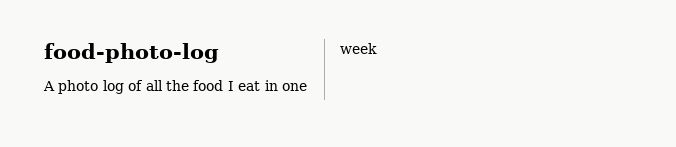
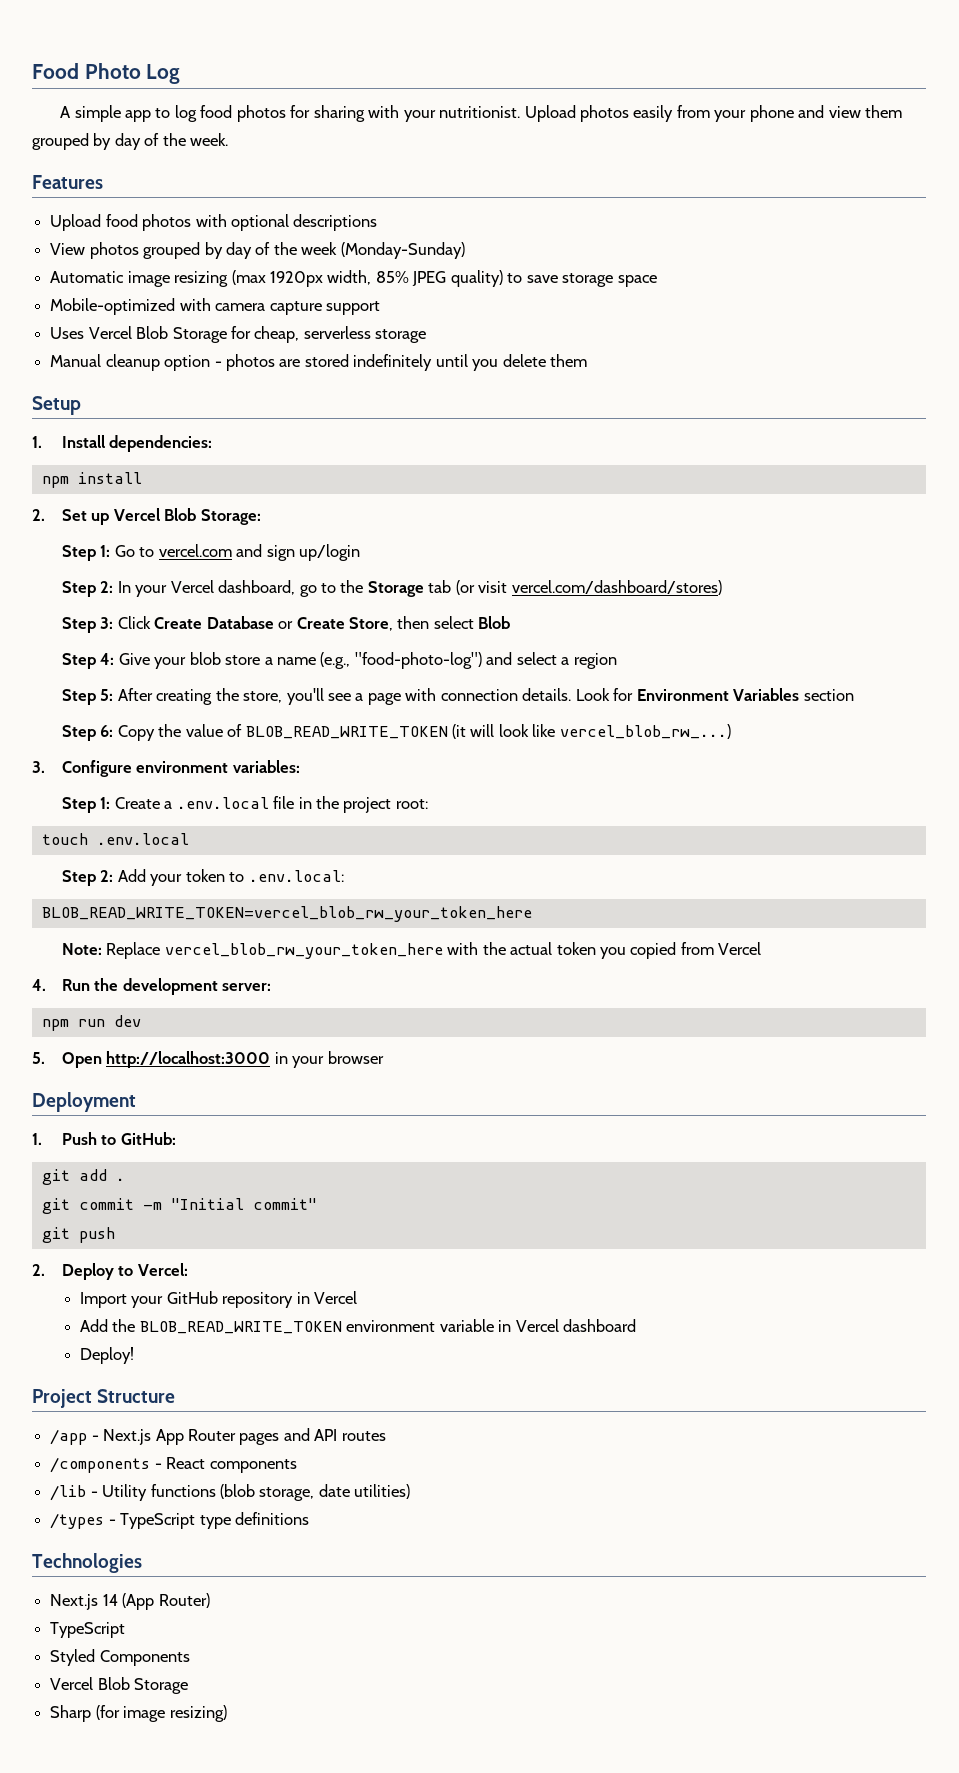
[44,43,219,63] [43,80,307,94] [340,43,377,54] food-photo-log // A photo log of all the food I eat in one week -> [32,63,181,84] [60,105,903,122] [32,133,229,150] [32,175,103,189] [50,214,378,231] [50,242,465,259] [50,270,657,287] [50,298,380,315] [50,326,427,343] [50,354,588,371] [32,396,81,415] [32,435,213,452] [41,472,142,488] [32,508,261,525] [61,544,360,561] [61,580,722,597] [61,616,511,633] [61,652,617,669] [61,688,854,705] [61,724,731,741] [32,760,300,777] [61,796,428,813] [41,833,189,845] [61,869,344,886] [41,906,532,922] [61,942,762,959] [32,978,272,995] [41,1015,141,1031] [32,1051,384,1068] [32,1092,136,1112] [32,1132,176,1145] [41,1169,125,1185] [41,1198,317,1214] [41,1227,115,1243] [32,1263,188,1280] [79,1291,358,1308] [79,1319,637,1334] [79,1347,134,1364] [32,1389,176,1408] [50,1428,386,1445] [50,1457,297,1473] [50,1484,411,1501] [50,1512,309,1529] [32,1553,142,1573] [50,1593,210,1610] [50,1622,126,1638] [50,1649,190,1666] [50,1677,189,1694] [50,1705,227,1722] Food Photo Log // A simple app to log food photos for sharing with your nutritionist. Upload photos easily from your phone and view them grouped by day of the week. // Features // Upload food photos with optional descriptions // View photos grouped by day of the week (Monday-Sunday) // Automatic image resizing (max 1920px width, 85% JPEG quality) to save storage space // Mobile-optimized with camera capture support // Uses Vercel Blob Storage for cheap, serverless storage // Manual cleanup option - photos are stored indefinitely until you delete them // Setup // 1. Install dependencies: // npm install // 2. Set up Vercel Blob Storage: // Step 1: Go to vercel.com and sign up/login // Step 2: In your Vercel dashboard, go to the Storage tab (or visit vercel.com/dashboard/stores) // Step 3: Click Create Database or Create Store, then select Blob // Step 4: Give your blob store a name (e.g., "food-photo-log") and select a region // Step 5: After creating the store, you'll see a page with connection details. Look for Environment Variables section // Step 6: Copy the value of BLOB_READ_WRITE_TOKEN (it will look like vercel_blob_rw_...) // 3. Configure environment variables: // Step 1: Create a .env.local file in the project root: // touch .env.local // Step 2: Add your token to .env.local: // BLOB_READ_WRITE_TOKEN=vercel_blob_rw_your_token_here // Note: Replace vercel_blob_rw_your_token_here with the actual token you copied from Vercel // 4. Run the development server: // npm run dev // 5. Open http://localhost:3000 in your browser // Deployment // 1. Push to GitHub: // git add . // git commit -m "Initial commit" // git push // 2. Deploy to Vercel: // Import your GitHub repository in Vercel // Add the BLOB_READ_WRITE_TOKEN environment variable in Vercel dashboard // Deploy! // Project Structure // /app - Next.js App Router pages and API routes // /components - React components // /lib - Utility functions (blob storage, date utilities) // /types - TypeScript type definitions // Technologies // Next.js 14 (App Router) // TypeScript // Styled Components // Vercel Blob Storage // Sharp (for image resizing)

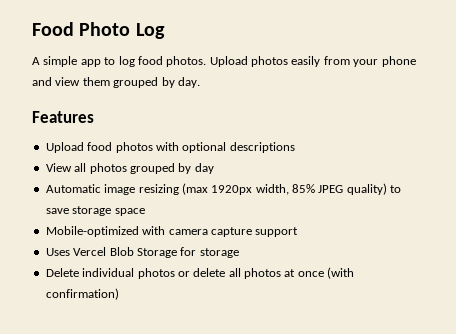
[236,105,521,122] photos for sharing with your nutritionist. -> [166,56,207,67] photos.
[114,133,229,150] day of the week. -> [177,77,200,88] day.
(86, 249) none -> [74,163,87,172] all
[255,242,465,259] of the week (Monday-Sunday) -> (214, 168) none
[254,326,371,343] cheap, serverless -> (197, 251) none
[50,354,588,371] [32,396,81,415] [32,435,213,452] [41,472,142,488] [32,508,261,525] [61,544,360,561] [61,580,722,597] [61,616,511,633] [61,652,617,669] [61,688,854,705] [61,724,731,741] [32,760,300,777] [61,796,428,813] [41,833,189,845] [61,869,344,886] [41,906,532,922] [61,942,762,959] [32,978,272,995] [41,1015,141,1031] [32,1051,384,1068] [32,1092,136,1112] [32,1132,176,1145] [41,1169,125,1185] [41,1198,317,1214] [41,1227,115,1243] [32,1263,188,1280] [79,1291,358,1308] [79,1319,637,1334] [79,1347,134,1364] [32,1389,176,1408] [50,1428,386,1445] [50,1457,297,1473] [50,1484,411,1501] [50,1512,309,1529] [32,1553,142,1573] [50,1593,210,1610] [50,1622,126,1638] [50,1649,190,1666] [50,1677,189,1694] [50,1705,227,1722] Manual cleanup option - photos are stored indefinitely until you delete them // Setup // 1. Install dependencies: // npm install // 2. Set up Vercel Blob Storage: // Step 1: Go to vercel.com and sign up/login // Step 2: In your Vercel dashboard, go to the Storage tab (or visit vercel.com/dashboard/stores) // Step 3: Click Create Database or Create Store, then select Blob // Step 4: Give your blob store a name (e.g., "food-photo-log") and select a region // Step 5: After creating the store, you'll see a page with connection details. Look for Environment Variables section // Step 6: Copy the value of BLOB_READ_WRITE_TOKEN (it will look like vercel_blob_rw_...) // 3. Configure environment variables: // Step 1: Create a .env.local file in the project root: // touch .env.local // Step 2: Add your token to .env.local: // BLOB_READ_WRITE_TOKEN=vercel_blob_rw_your_token_here // Note: Replace vercel_blob_rw_your_token_here with the actual token you copied from Vercel // 4. Run the development server: // npm run dev // 5. Open http://localhost:3000 in your browser // Deployment // 1. Push to GitHub: // git add . // git commit -m "Initial commit" // git push // 2. Deploy to Vercel: // Import your GitHub repository in Vercel // Add the BLOB_READ_WRITE_TOKEN environment variable in Vercel dashboard // Deploy! // Project Structure // /app - Next.js App Router pages and API routes // /components - React components // /lib - Utility functions (blob storage, date utilities) // /types - TypeScript type definitions // Technologies // Next.js 14 (App Router) // TypeScript // Styled Components // Vercel Blob Storage // Sharp (for image resizing) -> [45,267,355,279] [45,288,119,300] Delete individual photos or delete all photos at once (with confirmation)

